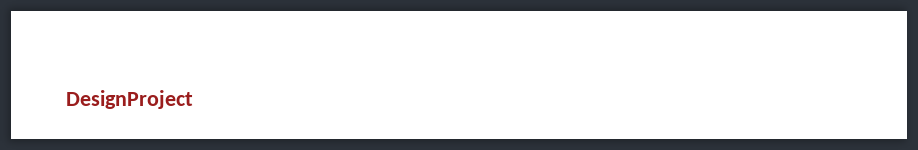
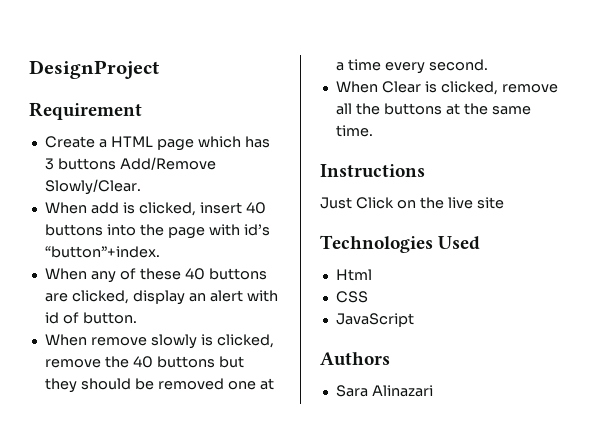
(193, 99) none -> [29,102,142,120] [44,136,270,151] [44,157,216,170] [44,179,141,195] [44,202,266,216] [44,224,270,239] [44,246,160,258] [44,268,267,283] [44,290,278,305] [44,312,137,324] [44,334,274,349] [44,356,244,368] [44,378,274,393] [335,59,488,74] [335,81,558,95] [335,103,531,115] [335,125,373,137] [320,164,425,178] [320,197,504,209] [320,235,481,253] [335,269,372,281] [335,291,368,303] [335,313,414,327] [320,352,390,366] [335,385,433,397] // Requirement // Create a HTML page which has 3 buttons Add/Remove Slowly/Clear. // When add is clicked, insert 40 buttons into the page with id’s “button”+index. // When any of these 40 buttons are clicked, display an alert with id of button. // When remove slowly is clicked, remove the 40 buttons but they should be removed one at a time every second. // When Clear is clicked, remove all the buttons at the same time. // Instructions // Just Click on the live site // Technologies Used // Html // CSS // JavaScript // Authors // Sara Alinazari

